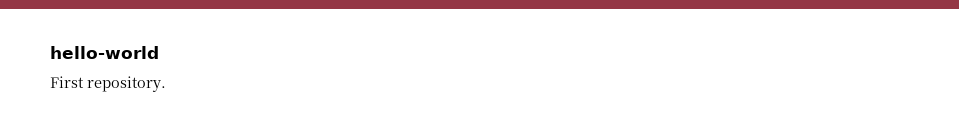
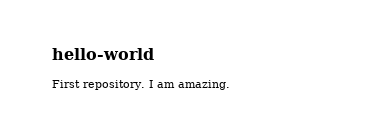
(166, 84) none -> [148,80,230,90] I am amazing.

